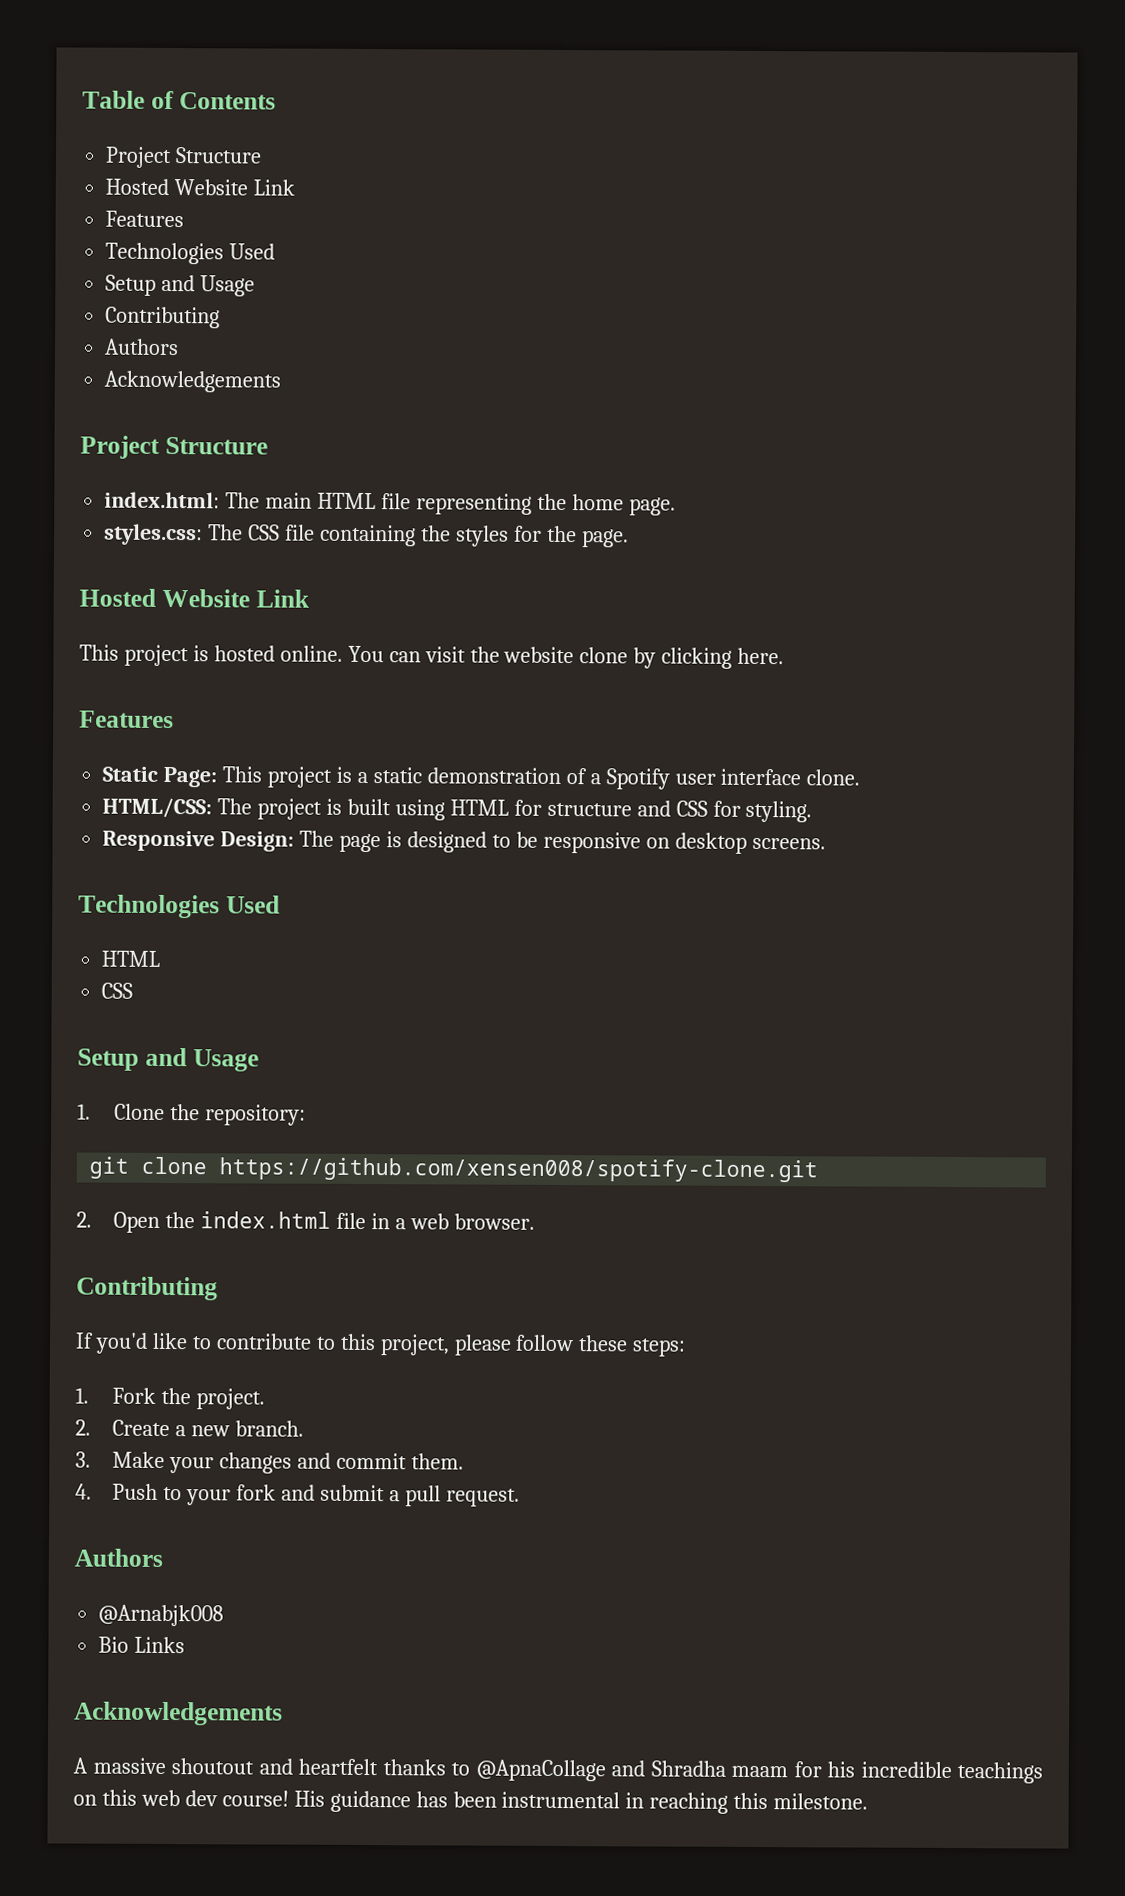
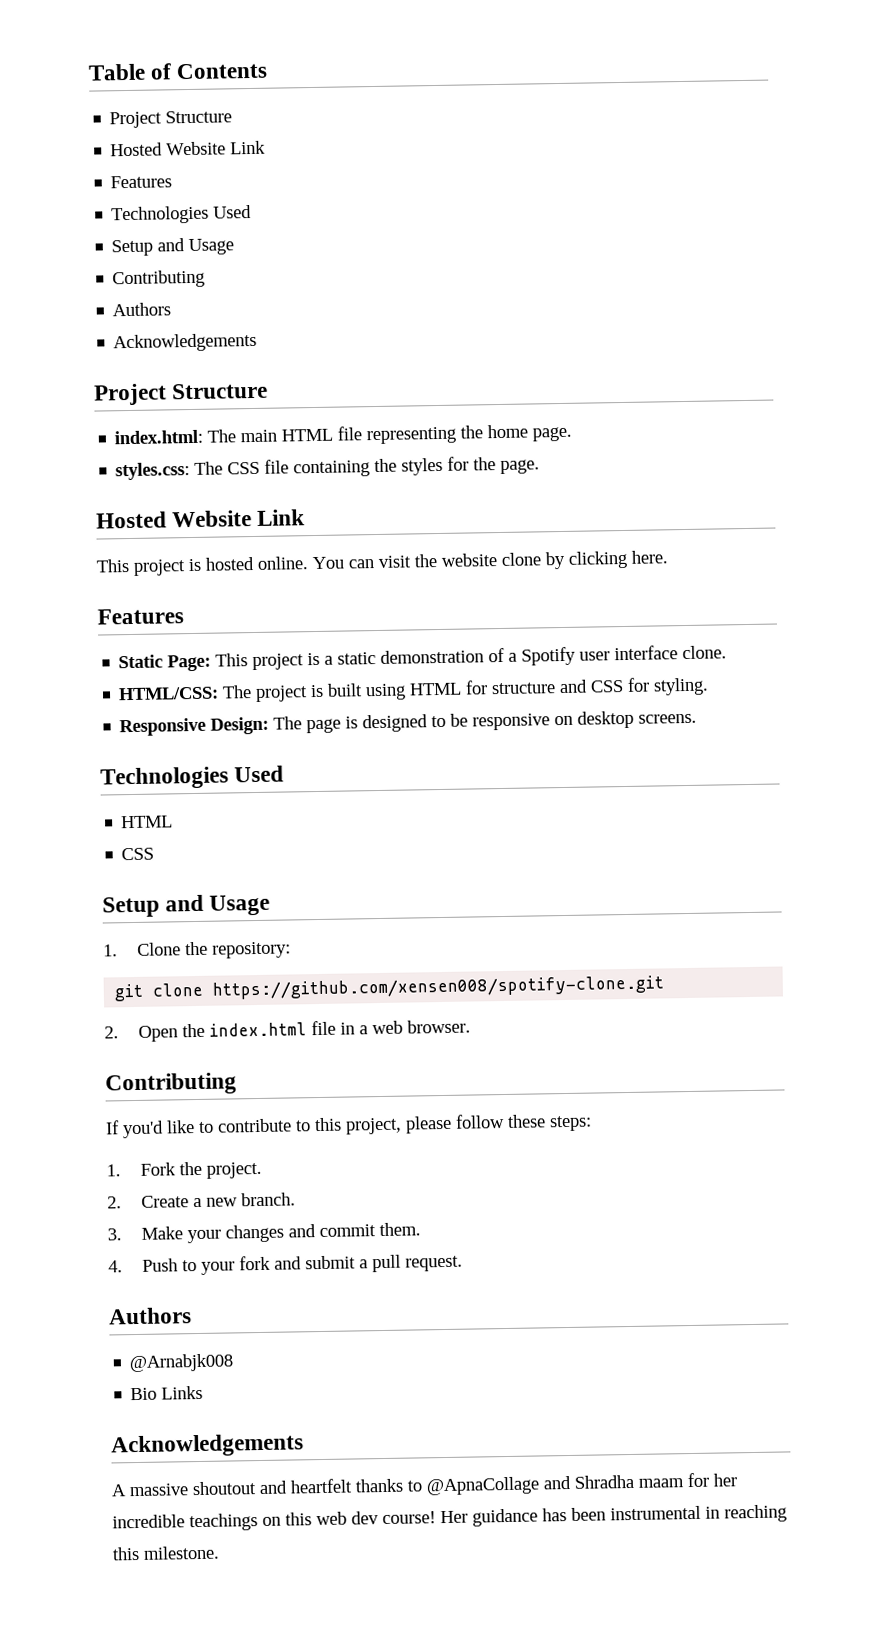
[827,1761,855,1778] his -> [713,1473,737,1487] her
[293,1790,325,1807] His -> [440,1510,468,1524] Her

